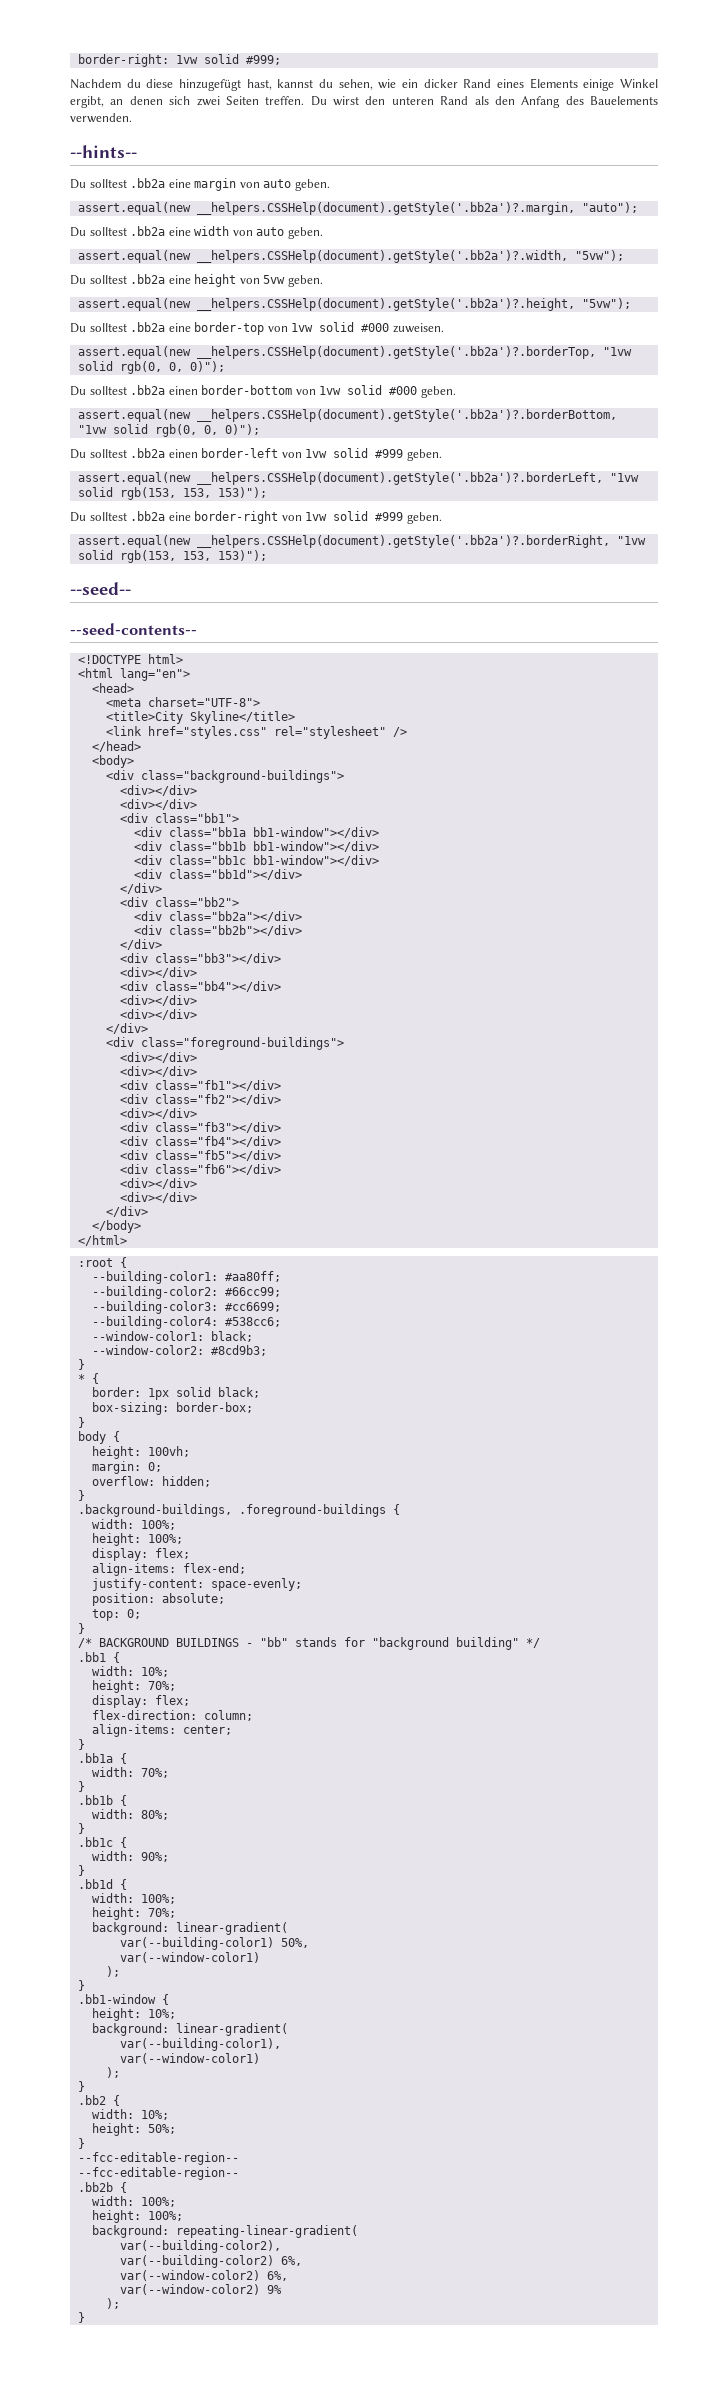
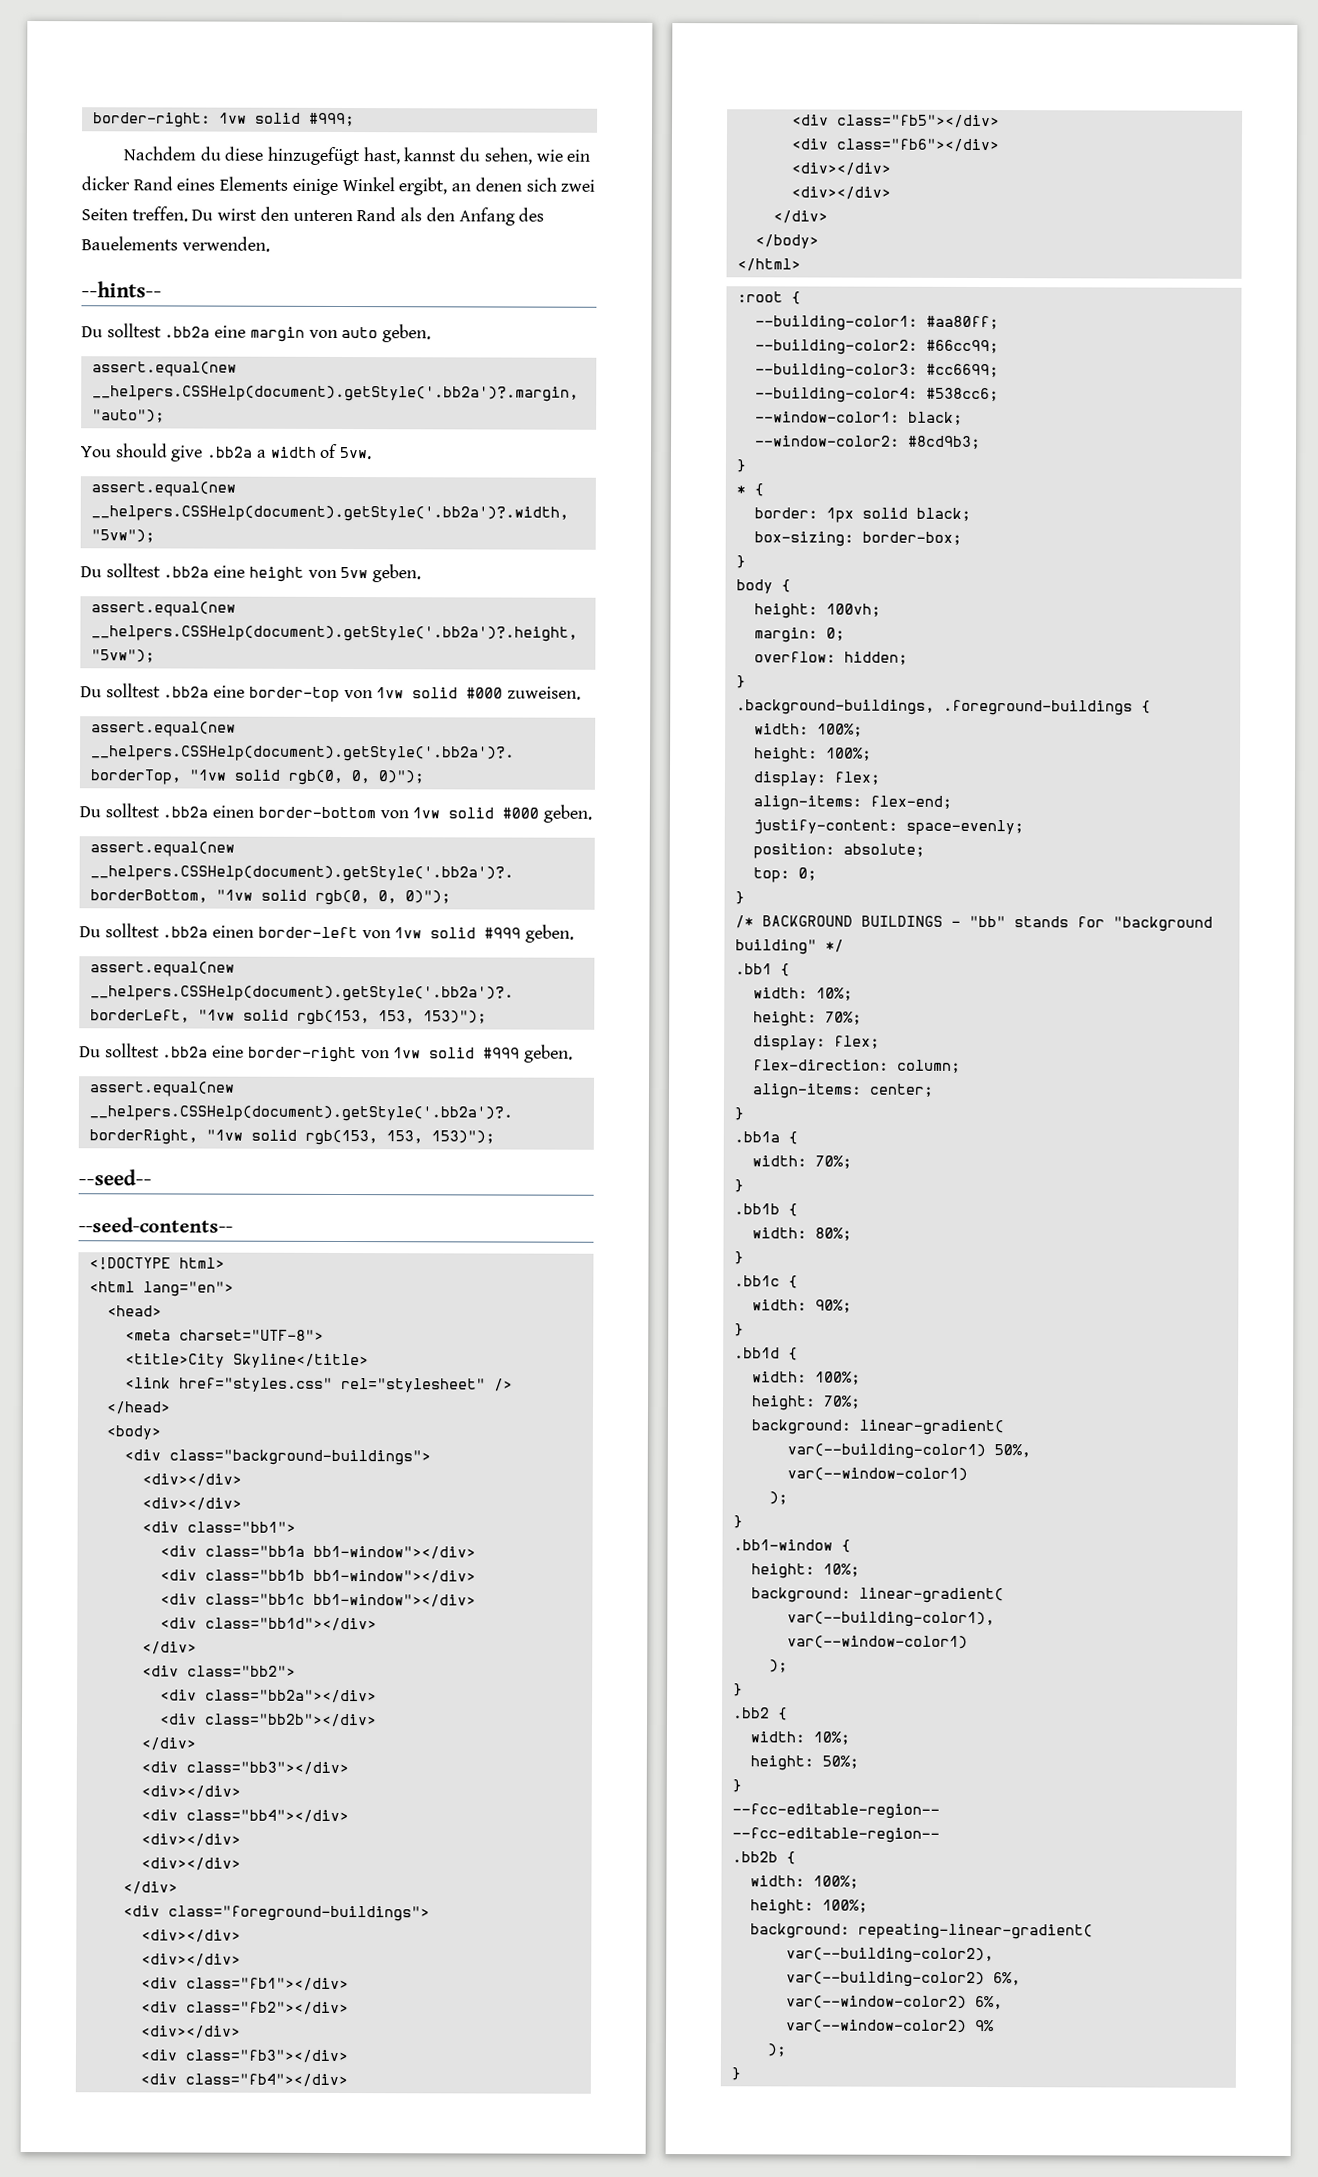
[70,226,323,239] Du solltest .bb2a eine width von auto geben. -> [80,443,373,462] You should give .bb2a a width of 5vw.

